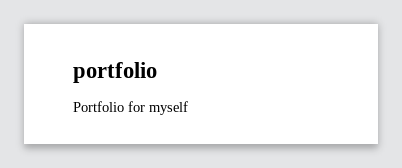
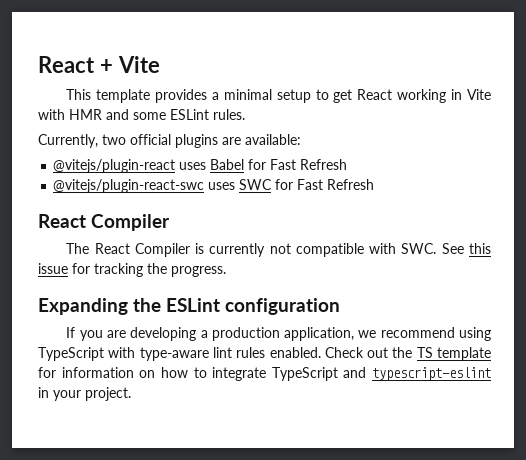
[73,62,157,83] [73,101,188,115] portfolio // Portfolio for myself -> [38,56,160,73] [66,89,492,103] [38,109,245,120] [38,134,301,148] [53,159,348,173] [53,179,375,193] [38,214,171,231] [66,243,491,257] [38,263,226,277] [38,298,341,315] [66,327,492,341] [38,347,492,361] [38,367,491,381] [38,387,131,401] React + Vite // This template provides a minimal setup to get React working in Vite with HMR and some ESLint rules. // Currently, two official plugins are available: // @vitejs/plugin-react uses Babel for Fast Refresh // @vitejs/plugin-react-swc uses SWC for Fast Refresh // React Compiler // The React Compiler is currently not compatible with SWC. See this issue for tracking the progress. // Expanding the ESLint configuration // If you are developing a production application, we recommend using TypeScript with type-aware lint rules enabled. Check out the TS template for information on how to integrate TypeScript and typescript-eslint in your project.

